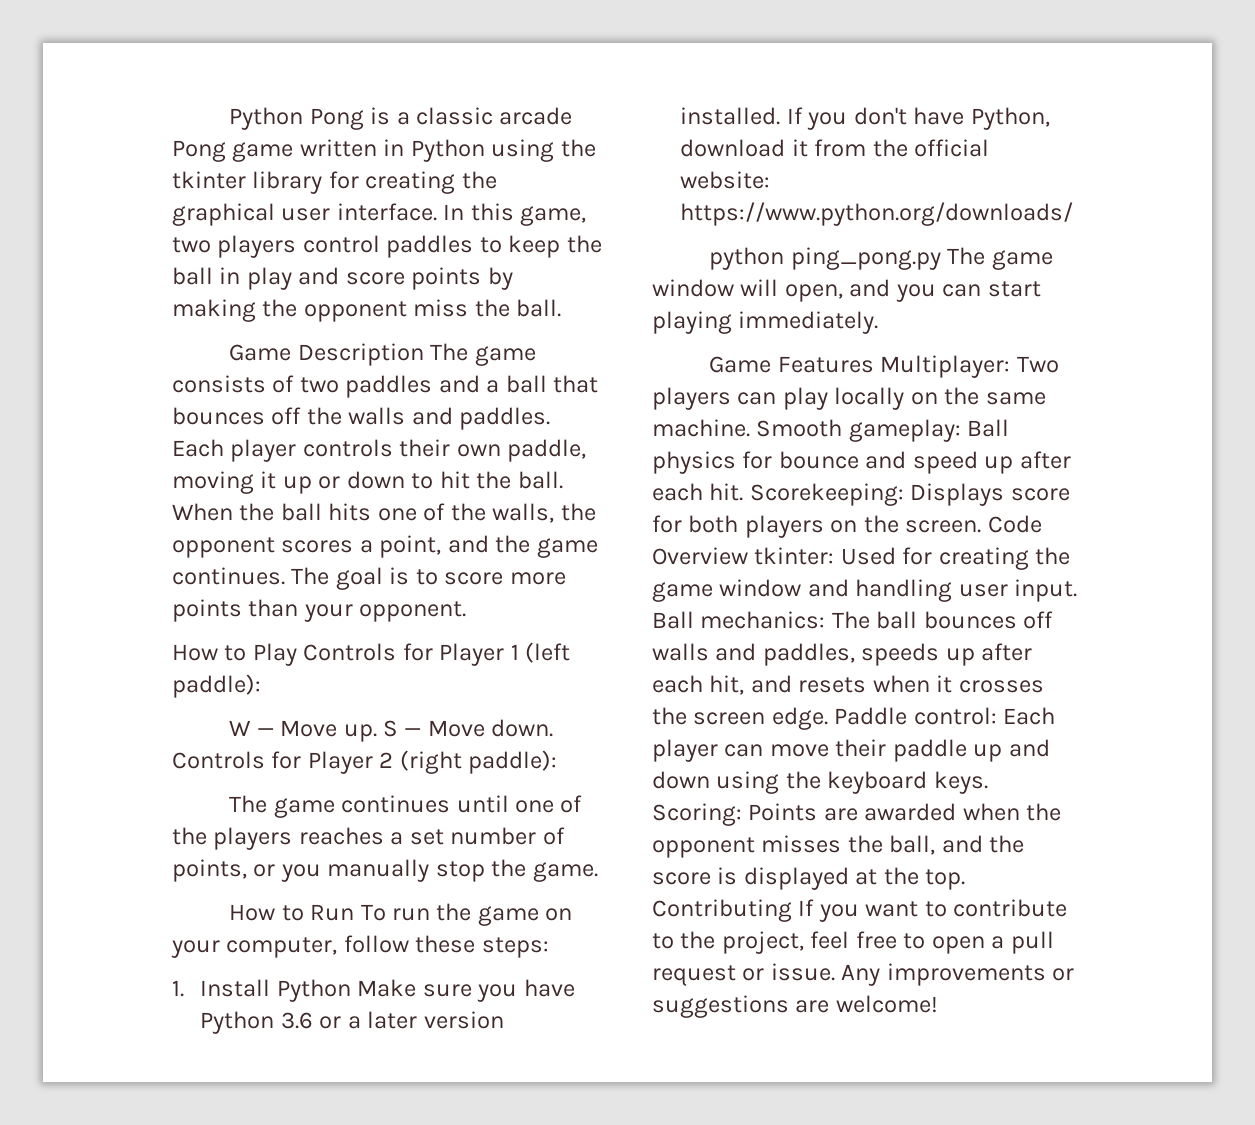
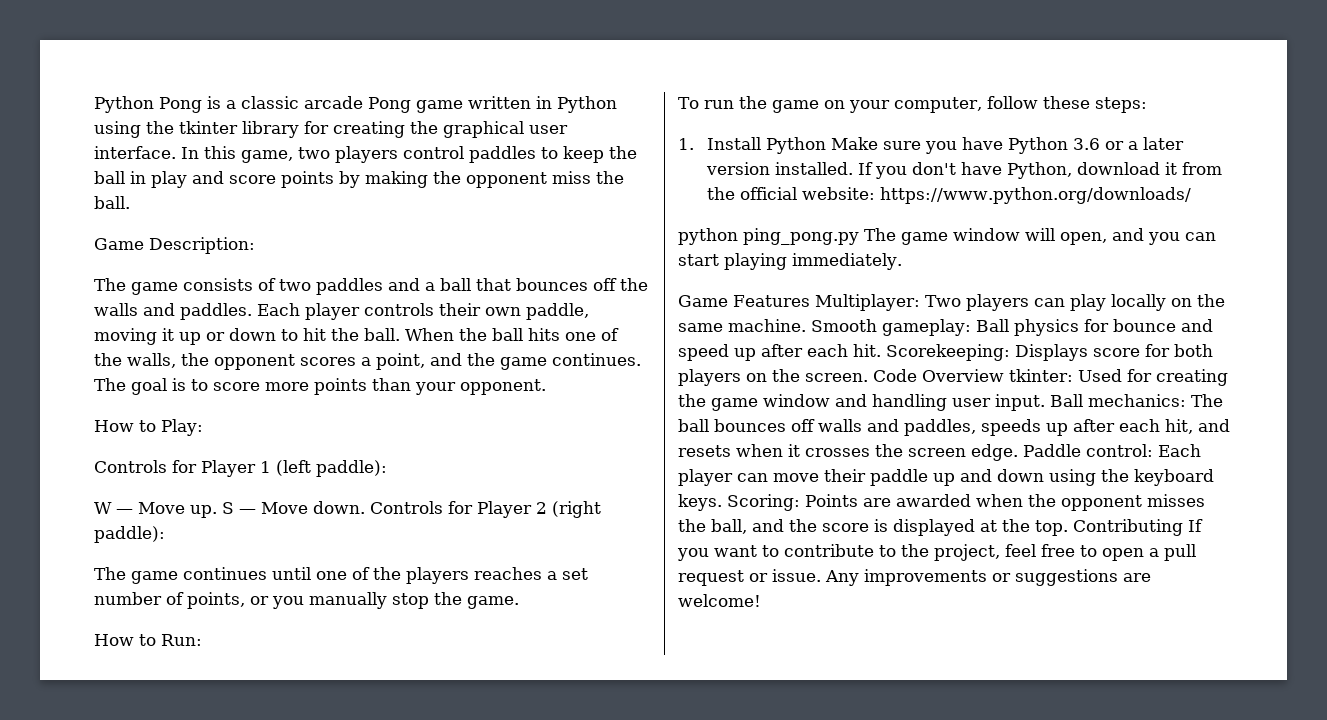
[297,343,424,366] Description -> [149,237,255,254] Description: //
[252,643,297,666] Play -> [161,419,203,436] Play: //
[310,904,355,921] Run -> [161,634,202,646] Run: //

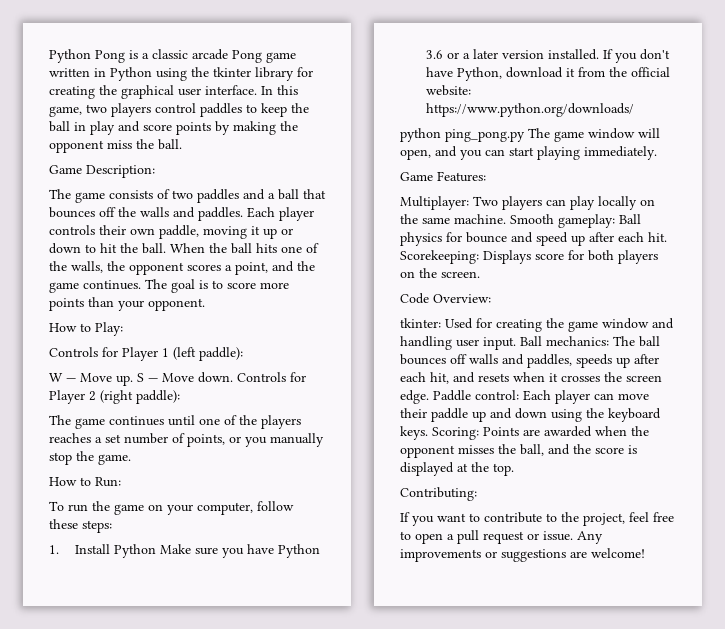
[733,295,810,307] Features -> [437,171,486,182] Features: //
[873,369,1004,382] Code Overview -> [400,293,491,304] // Code Overview: //
[1073,519,1183,536] Contributing -> [400,487,477,501] // Contributing: //

